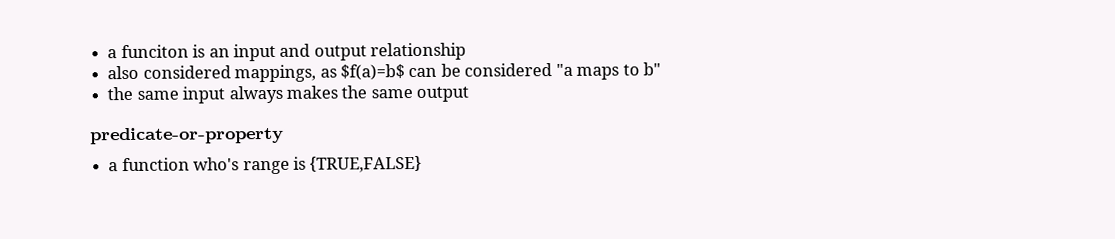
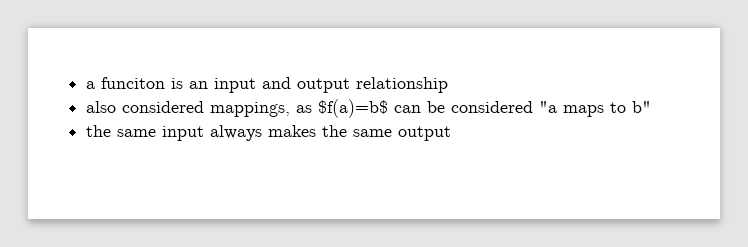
[90,126,284,145] [108,155,423,175] // predicate-or-property // a function who's range is {TRUE,FALSE} -> (452, 133) none

